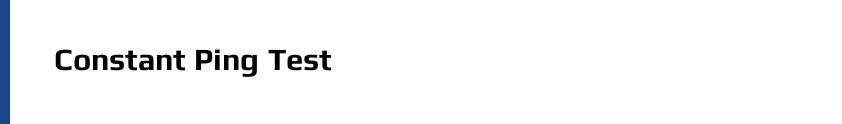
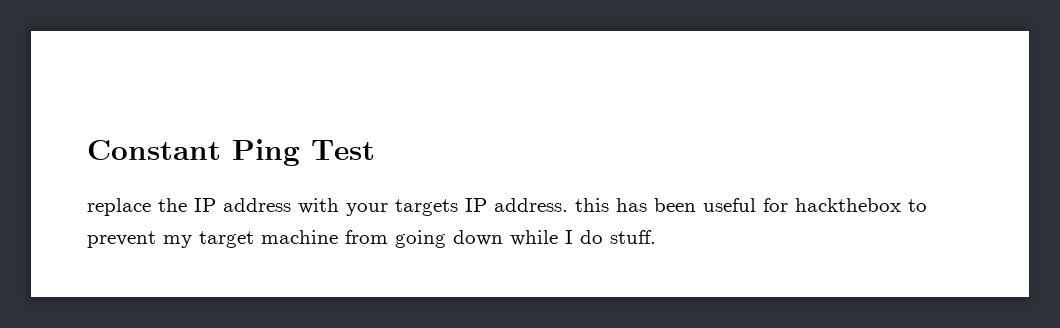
(332, 60) none -> [87,198,927,216] [87,230,656,248] // replace the IP address with your targets IP address. this has been useful for hackthebox to prevent my target machine from going down while I do stuff.

